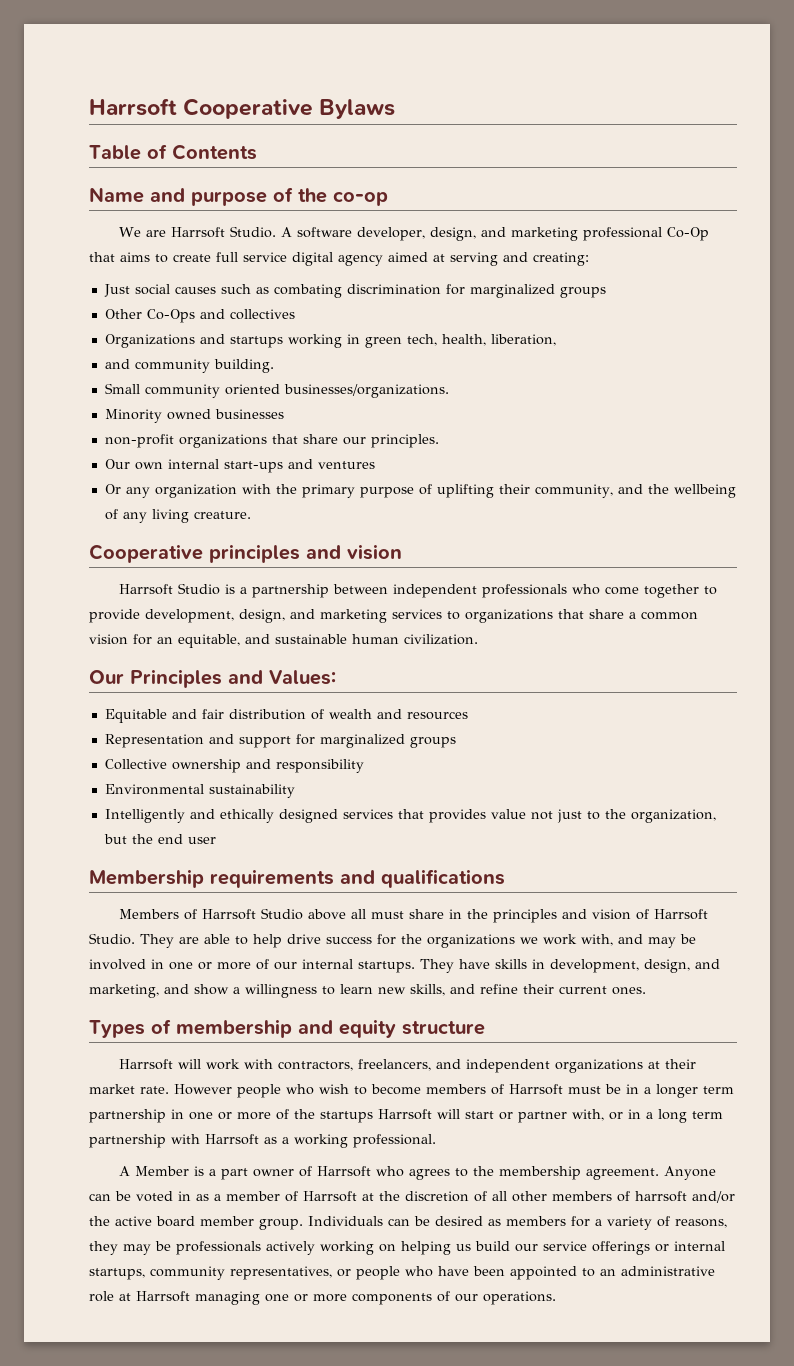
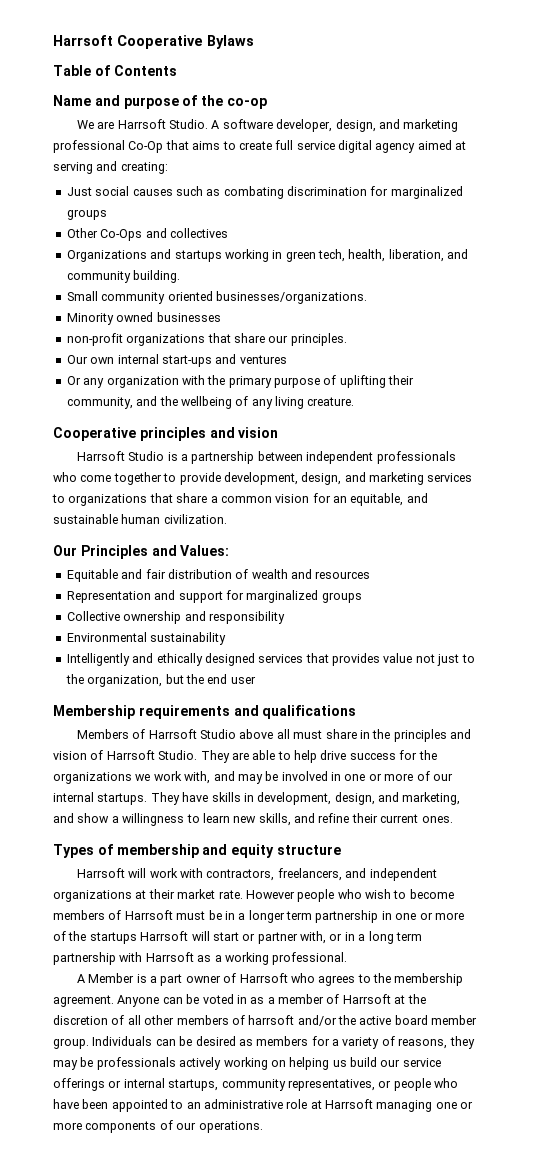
(556, 340) // -> (444, 255) none

